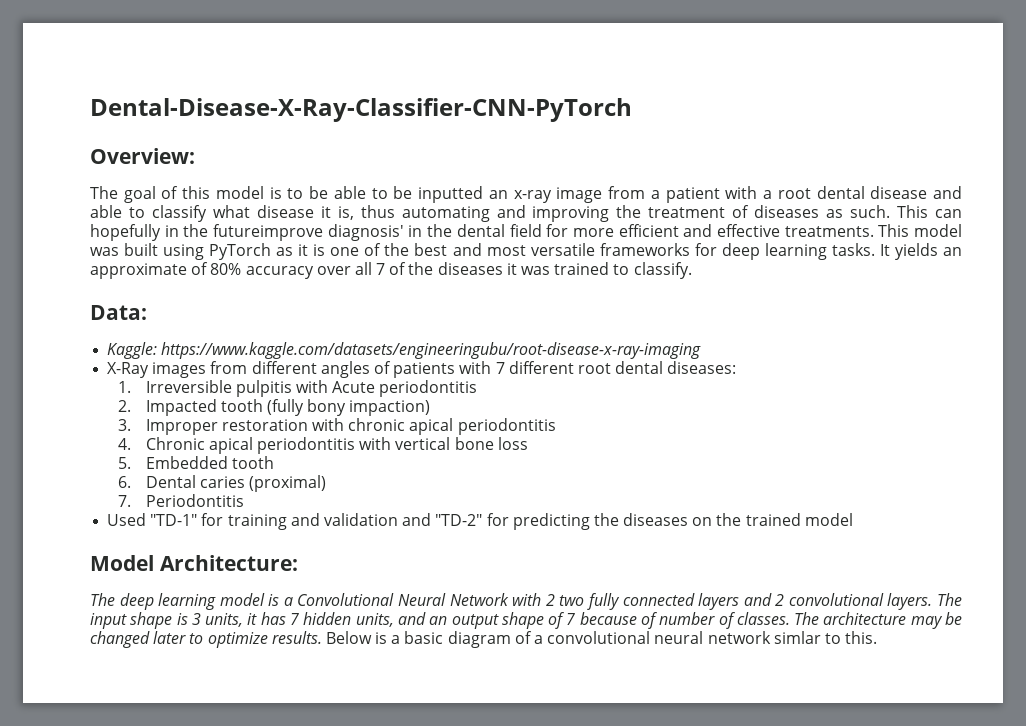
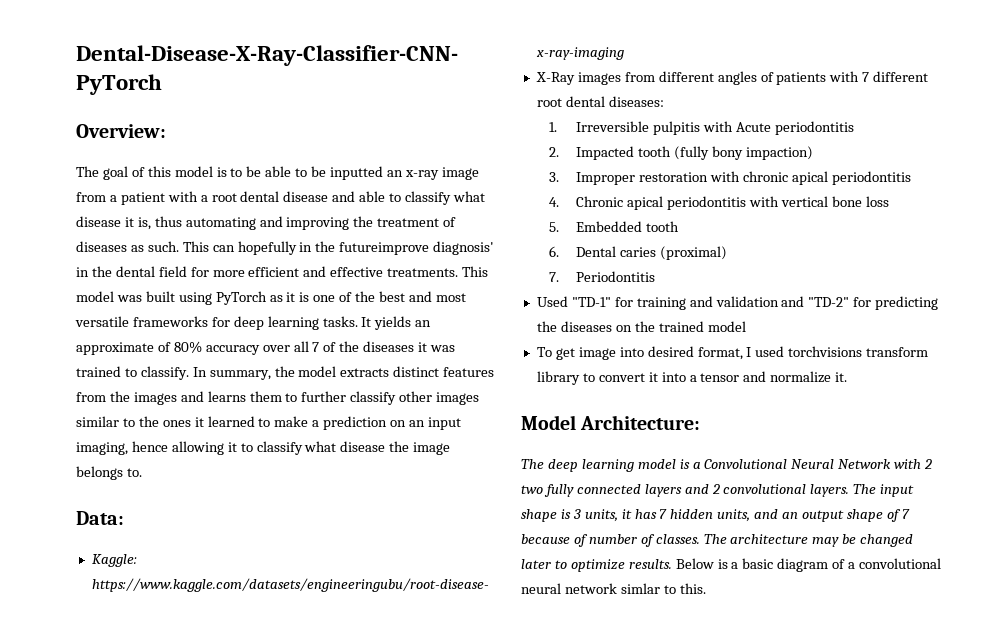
(692, 270) none -> [192,366,495,380] [76,391,480,405] [76,416,461,430] [76,441,451,455] [76,466,142,480] In summary, the model extracts distinct features from the images and learns them to further classify other images similar to the ones it learned to make a prediction on an input imaging, hence allowing it to classify what disease the image belongs to.
(853, 519) none -> [536,346,929,360] [536,371,848,385] // To get image into desired format, I used torchvisions transform library to convert it into a tensor and normalize it.

